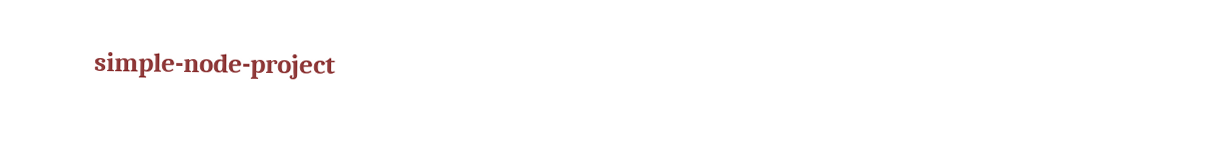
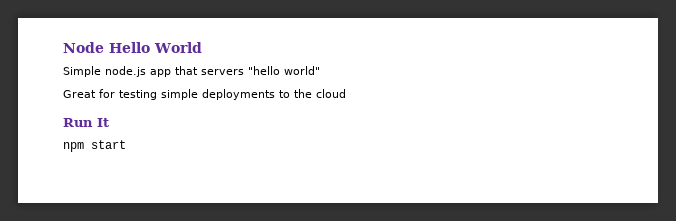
[94,51,336,80] simple-node-project -> [63,42,202,53] [63,66,320,77] [63,89,346,100] [63,118,109,127] [63,140,126,152] Node Hello World // Simple node.js app that servers "hello world" // Great for testing simple deployments to the cloud // Run It // npm start

